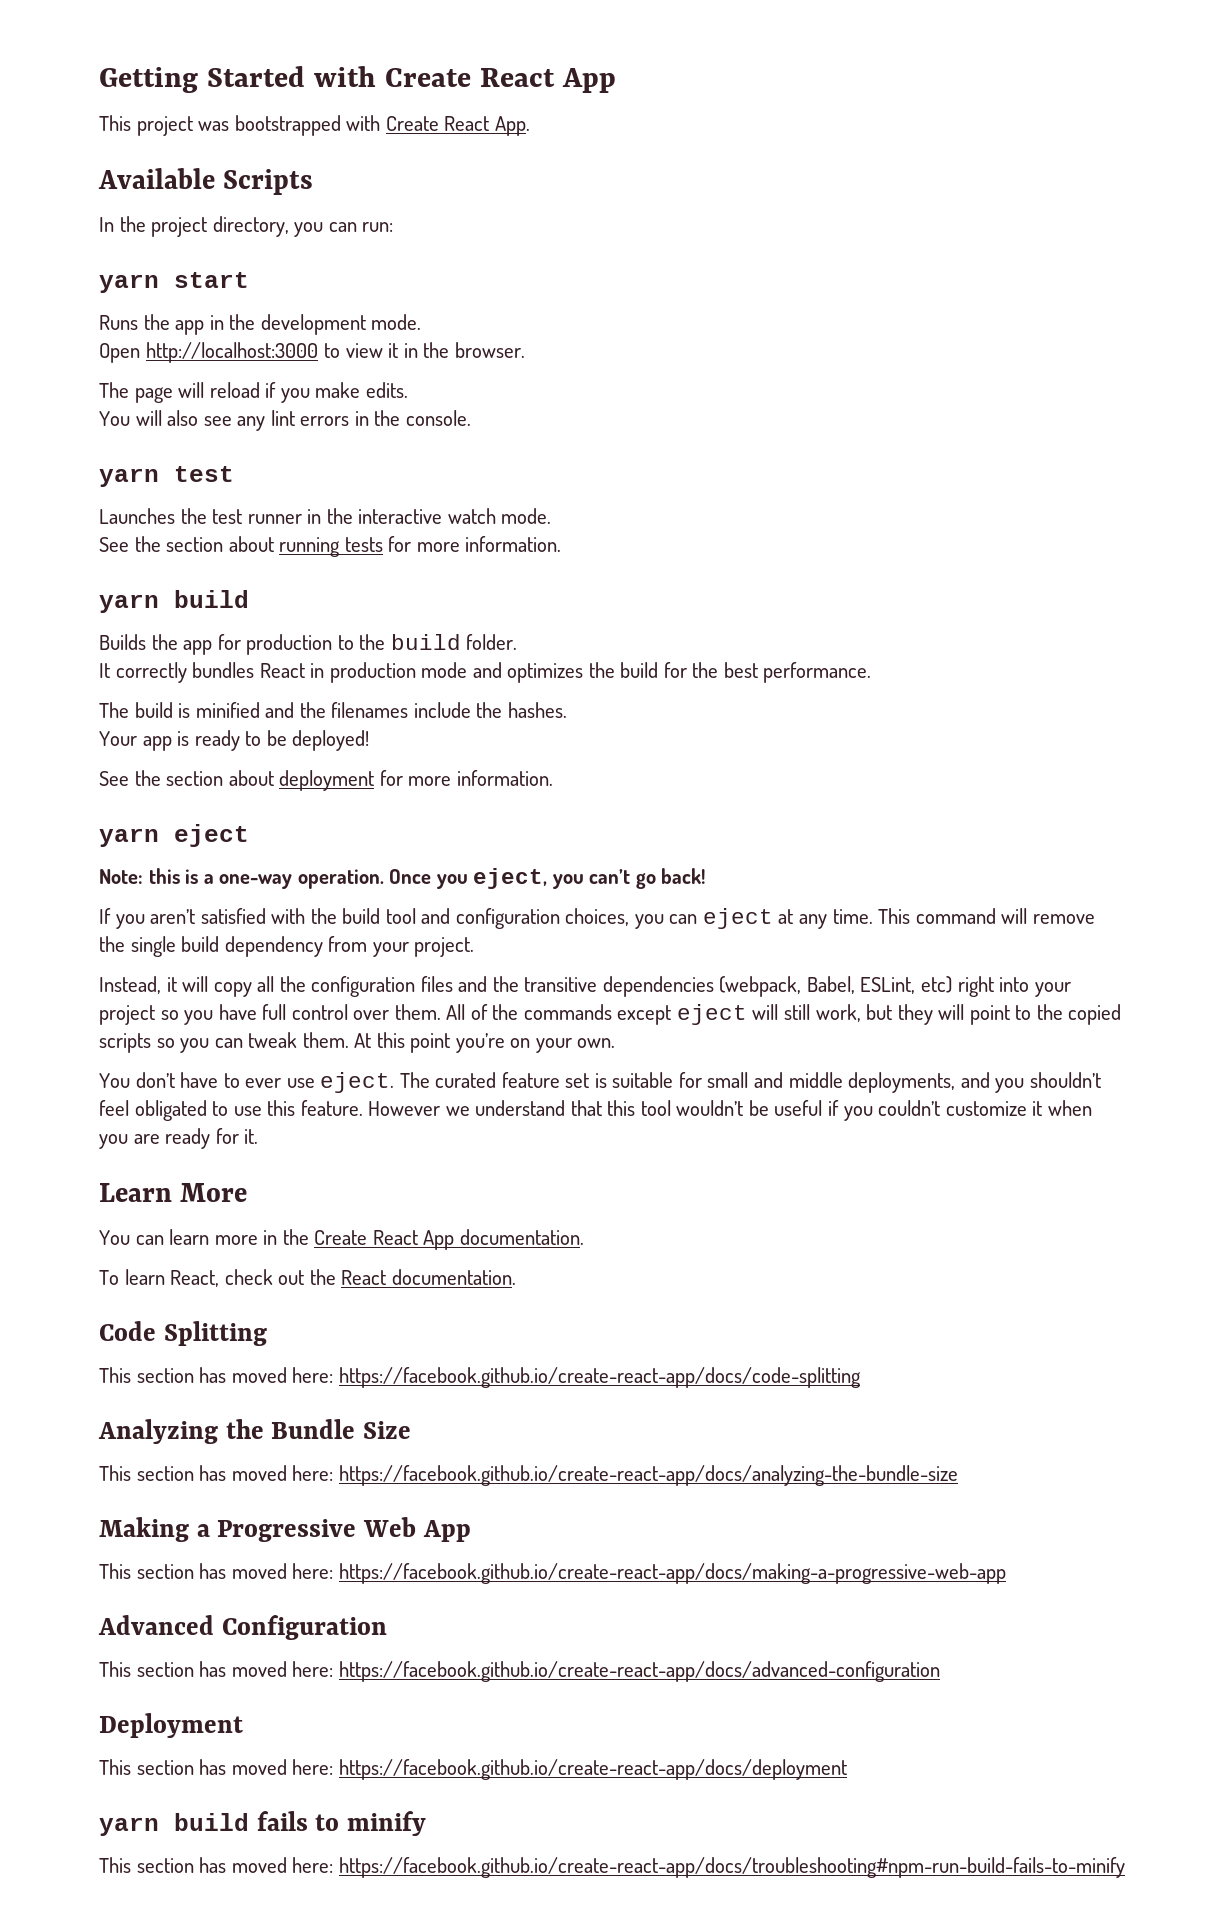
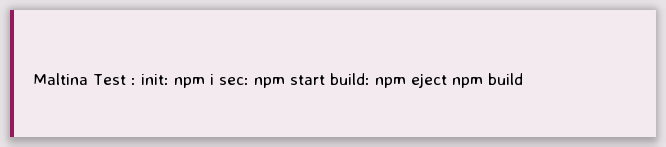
[99,66,616,93] [99,115,530,136] [98,168,314,195] [99,216,394,237] [99,272,249,293] [99,314,422,335] [99,342,525,363] [99,382,408,403] [99,410,471,431] [99,466,234,487] [99,508,552,524] [99,536,562,557] [99,590,249,613] [99,634,518,655] [99,662,872,683] [99,702,567,718] [99,730,370,751] [99,770,553,791] [99,824,249,847] [99,868,707,889] [99,908,1095,929] [99,936,475,957] [99,976,1071,997] [99,1004,1122,1025] [99,1032,616,1053] [99,1072,1101,1093] [99,1100,1092,1121] [99,1128,259,1149] [99,1183,248,1202] [99,1229,584,1250] [99,1269,516,1287] [99,1321,267,1346] [99,1367,861,1388] [98,1419,412,1444] [99,1465,958,1486] [99,1517,471,1542] [99,1563,1006,1584] [98,1615,387,1640] [99,1661,940,1682] [99,1713,243,1738] [99,1759,847,1780] [99,1811,427,1836] [99,1857,1125,1878] Getting Started with Create React App // This project was bootstrapped with Create React App. // Available Scripts // In the project directory, you can run: // yarn start // Runs the app in the development mode. // Open http://localhost:3000 to view it in the browser. // The page will reload if you make edits. // You will also see any lint errors in the console. // yarn test // Launches the test runner in the interactive watch mode. // See the section about running tests for more information. // yarn build // Builds the app for production to the build folder. // It correctly bundles React in production mode and optimizes the build for the best performance. // The build is minified and the filenames include the hashes. // Your app is ready to be deployed! // See the section about deployment for more information. // yarn eject // Note: this is a one-way operation. Once you eject, you can’t go back! // If you aren’t satisfied with the build tool and configuration choices, you can eject at any time. This command will remove the single build dependency from your project. // Instead, it will copy all the configuration files and the transitive dependencies (webpack, Babel, ESLint, etc) right into your project so you have full control over them. All of the commands except eject will still work, but they will point to the copied scripts so you can tweak them. At this point you’re on your own. // You don’t have to ever use eject. The curated feature set is suitable for small and middle deployments, and you shouldn’t feel obligated to use this feature. However we understand that this tool wouldn’t be useful if you couldn’t customize it when you are ready for it. // Learn More // You can learn more in the Create React App documentation. // To learn React, check out the React documentation. // Code Splitting // This section has moved here: https://facebook.github.io/create-react-app/docs/code-splitting // Analyzing the Bundle Size // This section has moved here: https://facebook.github.io/create-react-app/docs/analyzing-the-bundle-size // Making a Progressive Web App // This section has moved here: https://facebook.github.io/create-react-app/docs/making-a-progressive-web-app // Advanced Configuration // This section has moved here: https://facebook.github.io/create-react-app/docs/advanced-configuration // Deployment // This section has moved here: https://facebook.github.io/create-react-app/docs/deployment // yarn build fails to minify // This section has moved here: https://facebook.github.io/create-react-app/docs/troubleshooting#npm-run-build-fails-to-minify -> [33,73,523,88] Maltina Test : init: npm i sec: npm start build: npm eject npm build

